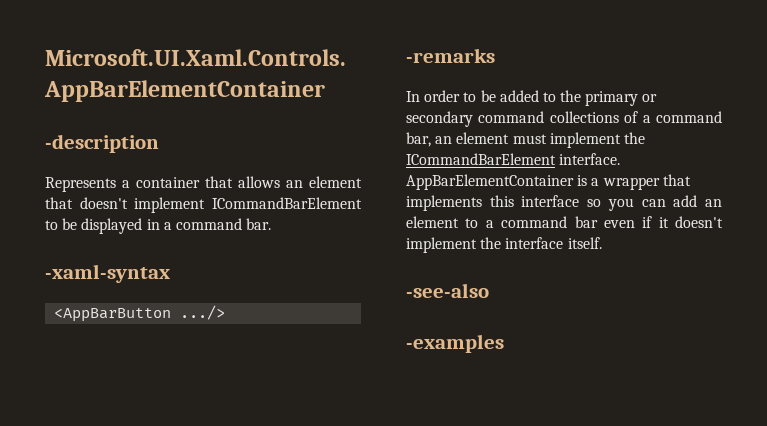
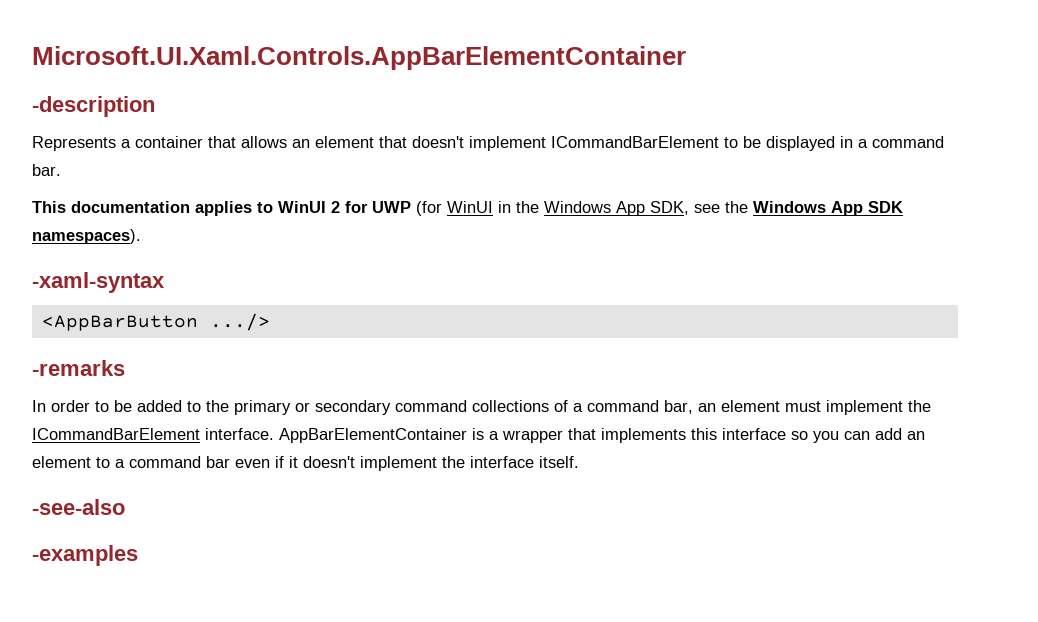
(272, 224) none -> [32,201,903,216] [32,229,141,244] // This documentation applies to WinUI 2 for UWP (for WinUI in the Windows App SDK, see the Windows App SDK namespaces).

